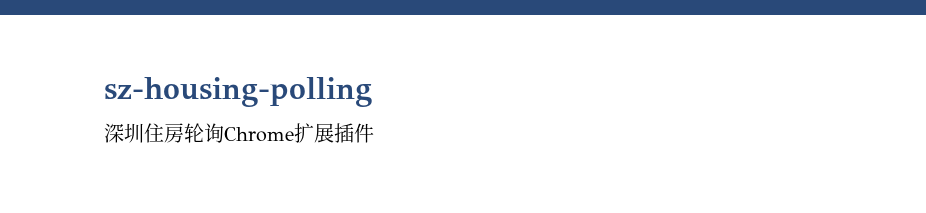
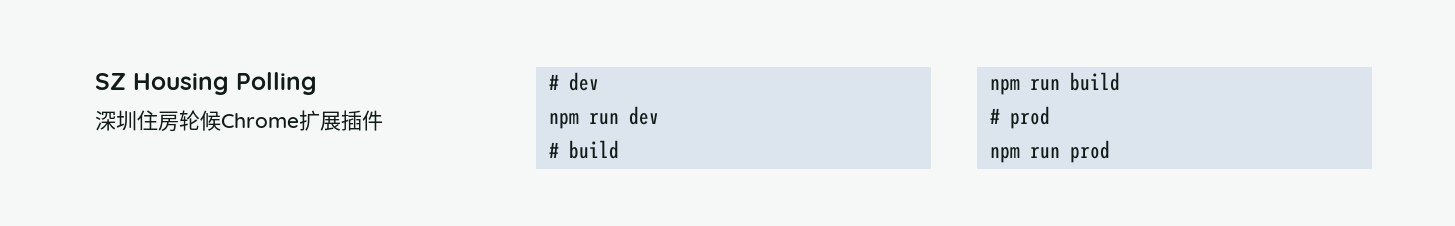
[104,77,372,107] sz-housing-polling -> [95,72,317,95] SZ Housing Polling
[204,123,224,143] 询 -> [200,110,221,131] 候
(374, 133) none -> [548,72,599,91] [548,106,659,129] [548,140,619,159] [989,72,1120,95] [989,106,1050,129] [989,140,1110,163] // # dev // npm run dev // # build // npm run build // # prod // npm run prod

